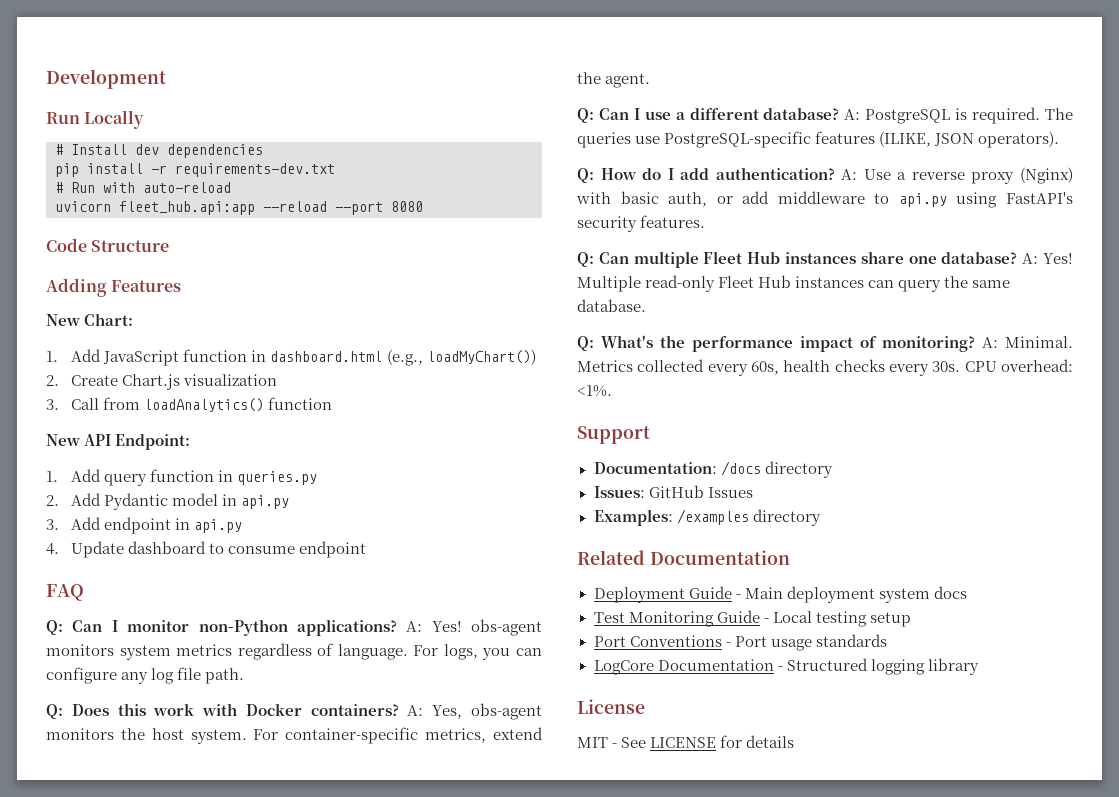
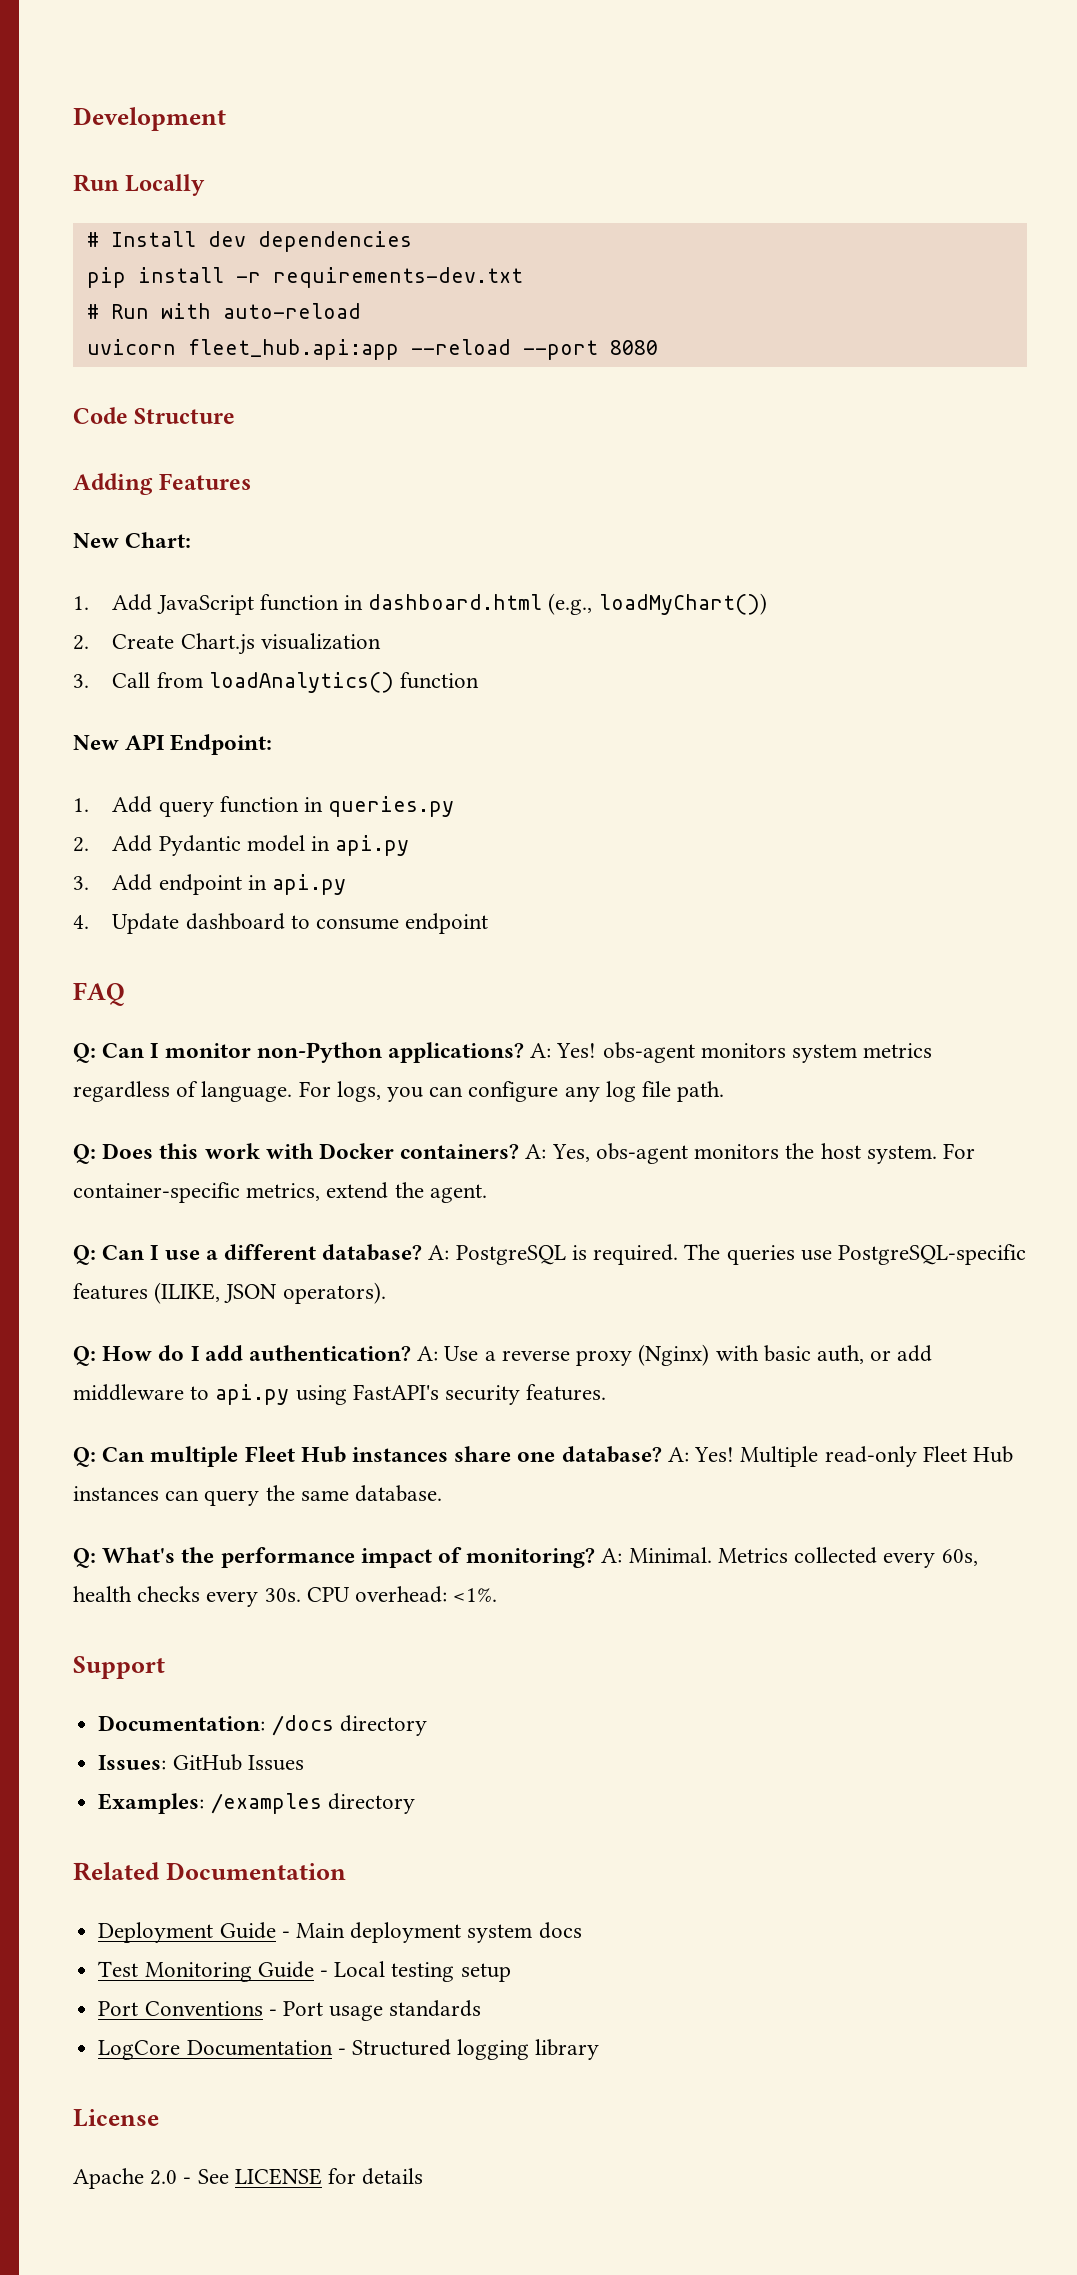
[577,737,608,748] MIT -> [73,2168,178,2189] Apache 2.0

